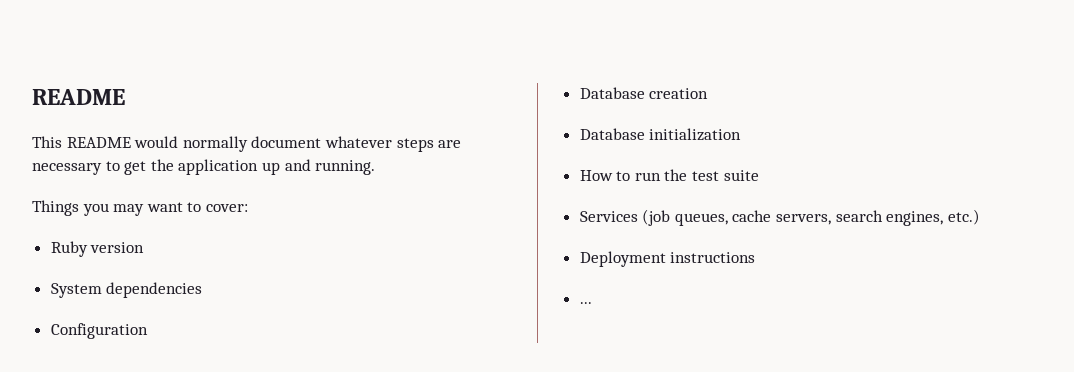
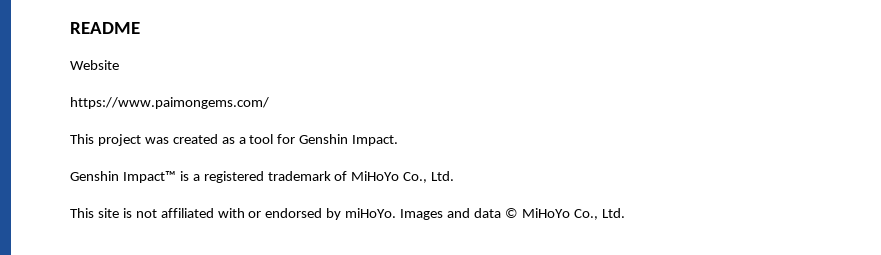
[32,89,125,105] [32,136,462,152] [32,159,376,175] [32,200,248,216] [50,241,145,257] [50,282,203,298] [50,323,148,339] [579,87,709,99] [579,128,742,141] [579,169,759,181] [579,209,980,226] [579,251,756,267] [579,302,592,304] README // This README would normally document whatever steps are necessary to get the application up and running. // Things you may want to cover: // Ruby version // System dependencies // Configuration // Database creation // Database initialization // How to run the test suite // Services (job queues, cache servers, search engines, etc.) // Deployment instructions // ... -> [70,22,140,34] [70,60,119,70] [70,97,269,109] [70,134,399,146] [70,171,455,183] [70,208,625,220] README // Website // https://www.paimongems.com/ // This project was created as a tool for Genshin Impact. // Genshin Impact™ is a registered trademark of MiHoYo Co., Ltd. // This site is not affiliated with or endorsed by miHoYo. Images and data © MiHoYo Co., Ltd.

